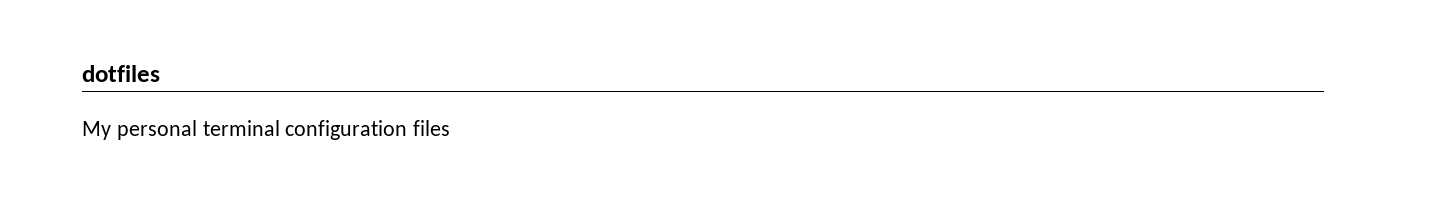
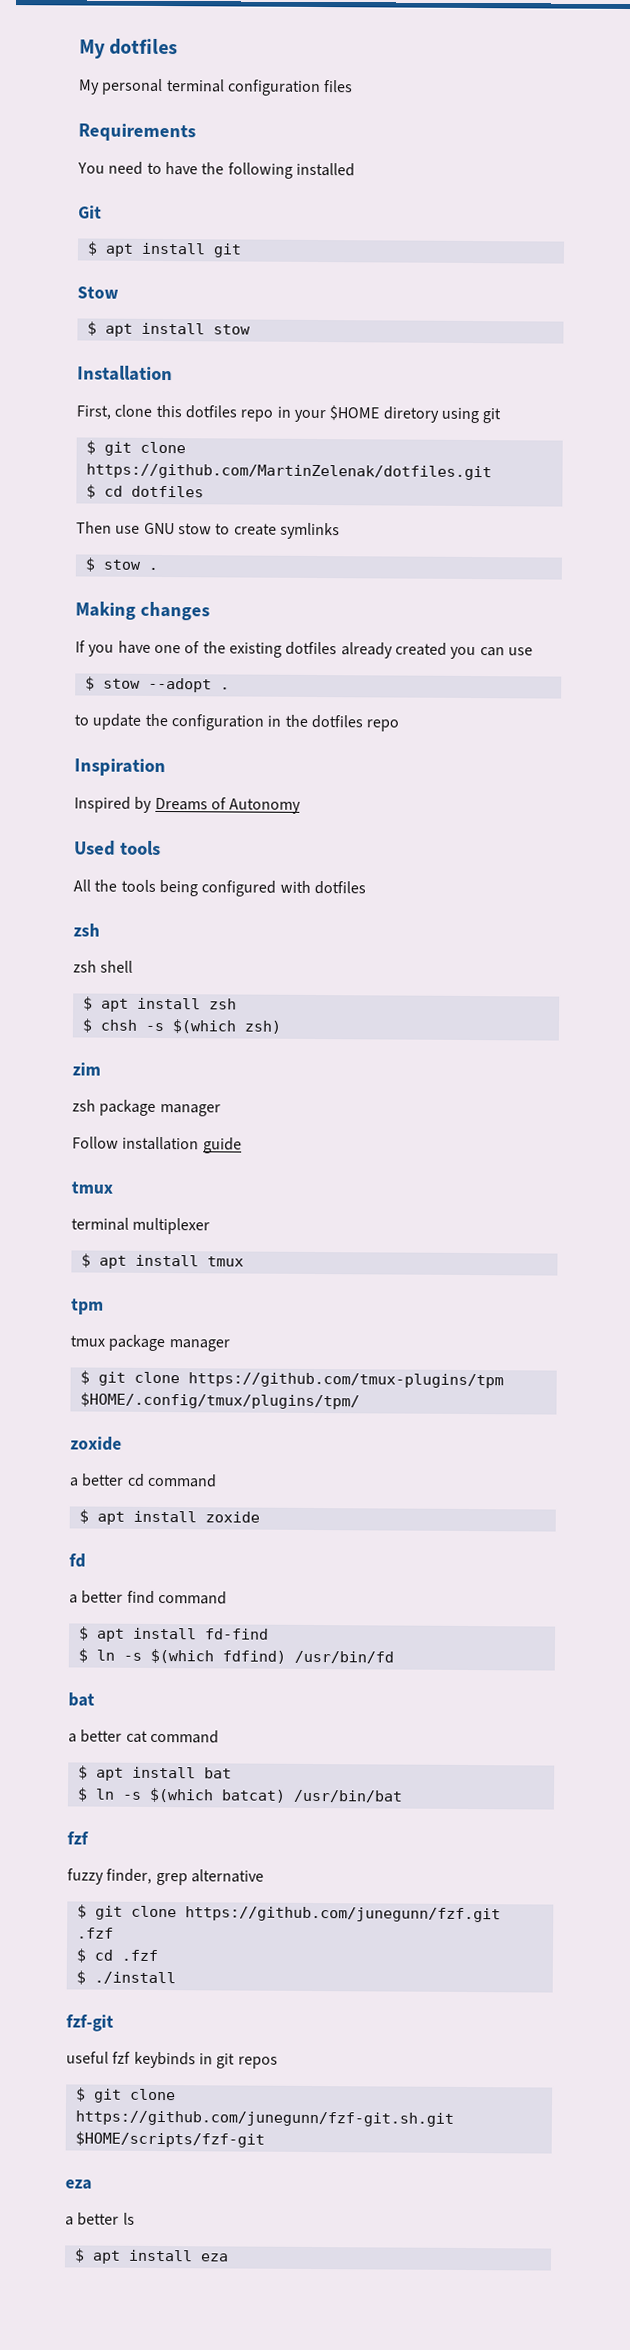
(82, 73) none -> [79,39,106,59] My
(451, 128) none -> [78,123,196,142] [77,161,355,179] [78,205,102,219] [86,241,242,258] [77,286,119,299] [86,321,251,337] [77,365,173,382] [76,404,502,424] [85,440,186,456] [85,463,492,481] [85,484,204,499] [76,521,340,540] [84,557,158,572] [75,601,210,621] [75,640,533,660] [84,676,230,693] [74,713,400,732] [74,758,166,777] [74,796,302,814] [74,840,161,856] [73,879,366,897] [73,923,100,937] [73,960,134,973] [82,996,237,1012] [81,1018,281,1034] [72,1062,101,1076] [72,1099,221,1117] [72,1136,242,1154] [71,1181,113,1194] [71,1217,211,1235] [80,1253,244,1269] [71,1298,104,1315] [70,1334,230,1352] [79,1370,504,1389] [79,1392,360,1410] [70,1436,122,1451] [69,1473,217,1488] [78,1509,260,1525] [69,1553,86,1568] [69,1590,227,1605] [77,1626,269,1642] [77,1648,394,1664] [68,1692,95,1707] [68,1729,219,1744] [77,1765,232,1781] [76,1787,403,1803] [67,1831,89,1845] [67,1868,264,1886] [76,1904,501,1923] [76,1927,114,1939] [75,1948,158,1963] [75,1970,176,1985] [66,2014,114,2032] [66,2051,278,2069] [75,2087,176,2103] [74,2110,454,2127] [74,2131,265,2148] [65,2179,92,2190] [65,2212,135,2226] [73,2248,229,2264] // Requirements // You need to have the following installed // Git // $ apt install git // Stow // $ apt install stow // Installation // First, clone this dotfiles repo in your $HOME diretory using git // $ git clone https://github.com/MartinZelenak/dotfiles.git // $ cd dotfiles // Then use GNU stow to create symlinks // $ stow . // Making changes // If you have one of the existing dotfiles already created you can use // $ stow --adopt . // to update the configuration in the dotfiles repo // Inspiration // Inspired by Dreams of Autonomy // Used tools // All the tools being configured with dotfiles // zsh // zsh shell // $ apt install zsh // $ chsh -s $(which zsh) // zim // zsh package manager // Follow installation guide // tmux // terminal multiplexer // $ apt install tmux // tpm // tmux package manager // $ git clone https://github.com/tmux-plugins/tpm $HOME/.config/tmux/plugins/tpm/ // zoxide // a better cd command // $ apt install zoxide // fd // a better find command // $ apt install fd-find // $ ln -s $(which fdfind) /usr/bin/fd // bat // a better cat command // $ apt install bat // $ ln -s $(which batcat) /usr/bin/bat // fzf // fuzzy finder, grep alternative // $ git clone https://github.com/junegunn/fzf.git .fzf // $ cd .fzf // $ ./install // fzf-git // useful fzf keybinds in git repos // $ git clone https://github.com/junegunn/fzf-git.sh.git $HOME/scripts/fzf-git // eza // a better ls // $ apt install eza

